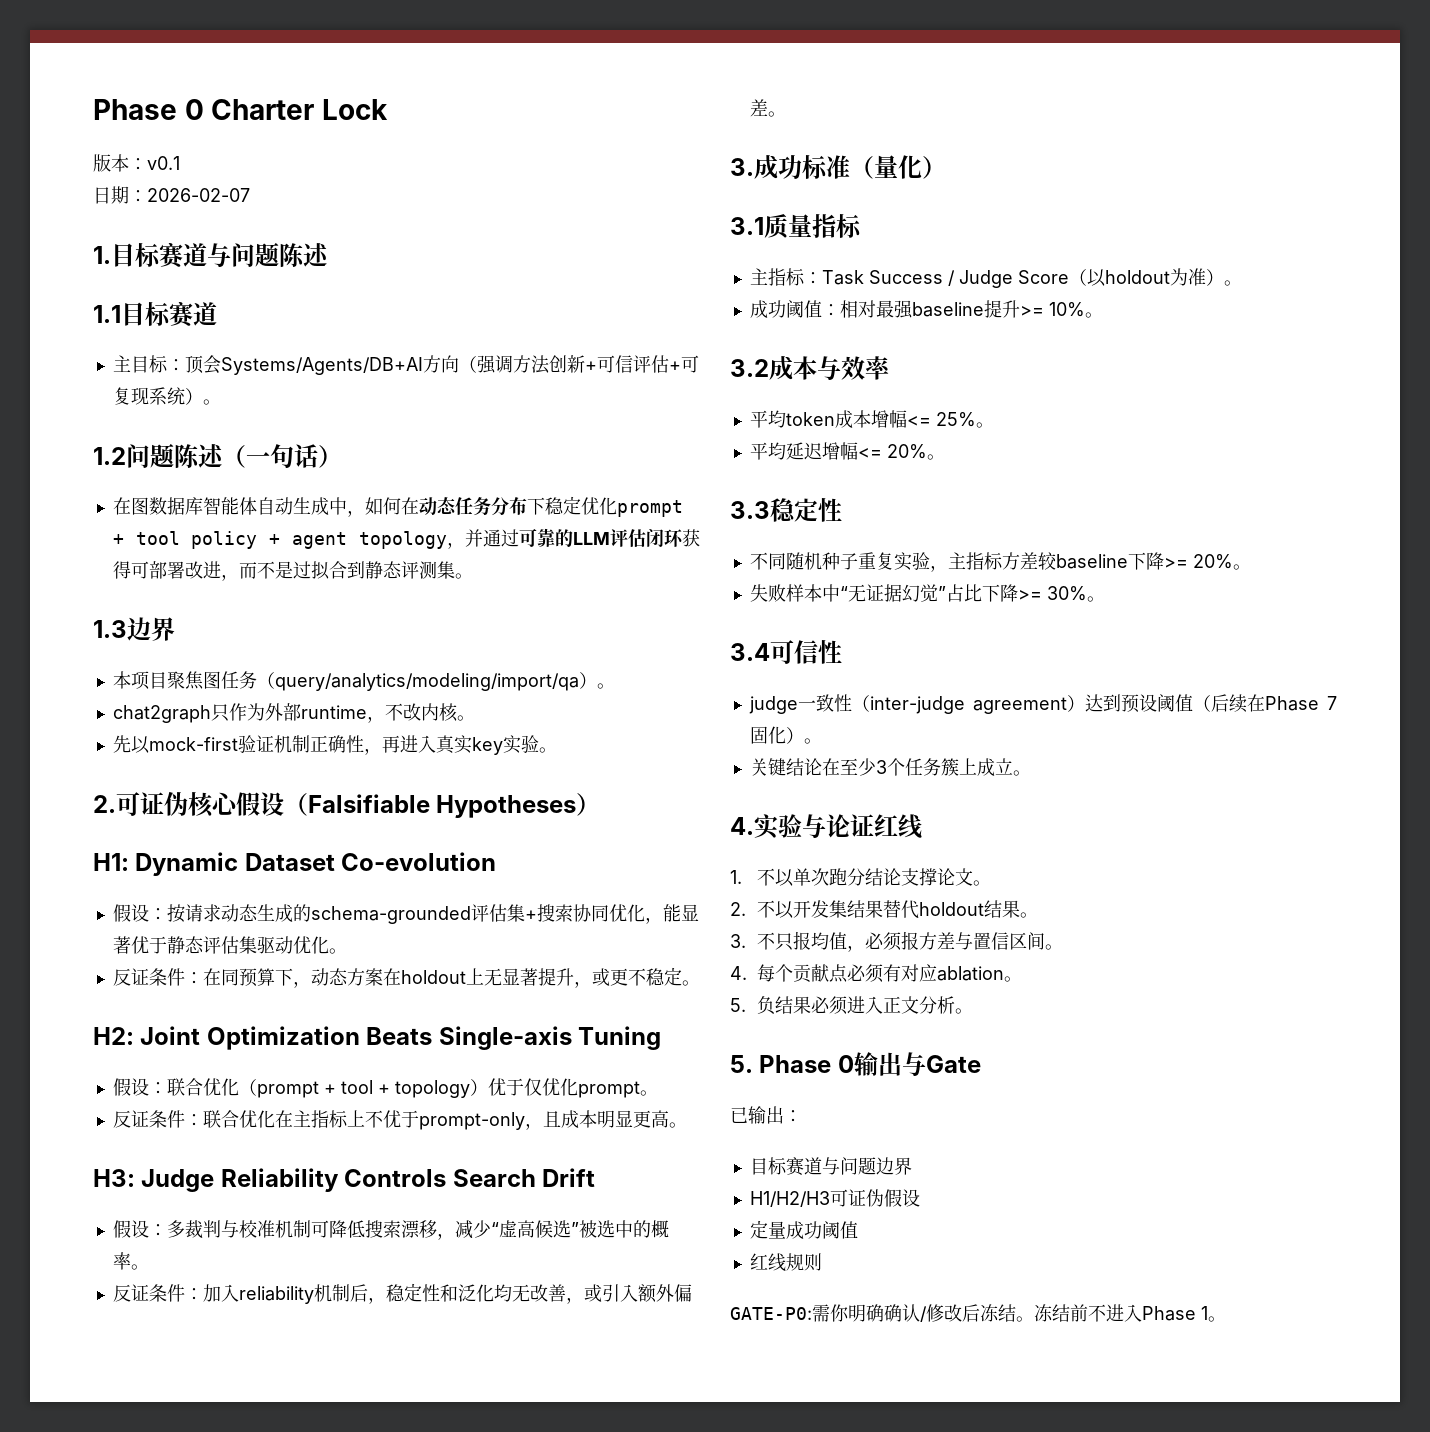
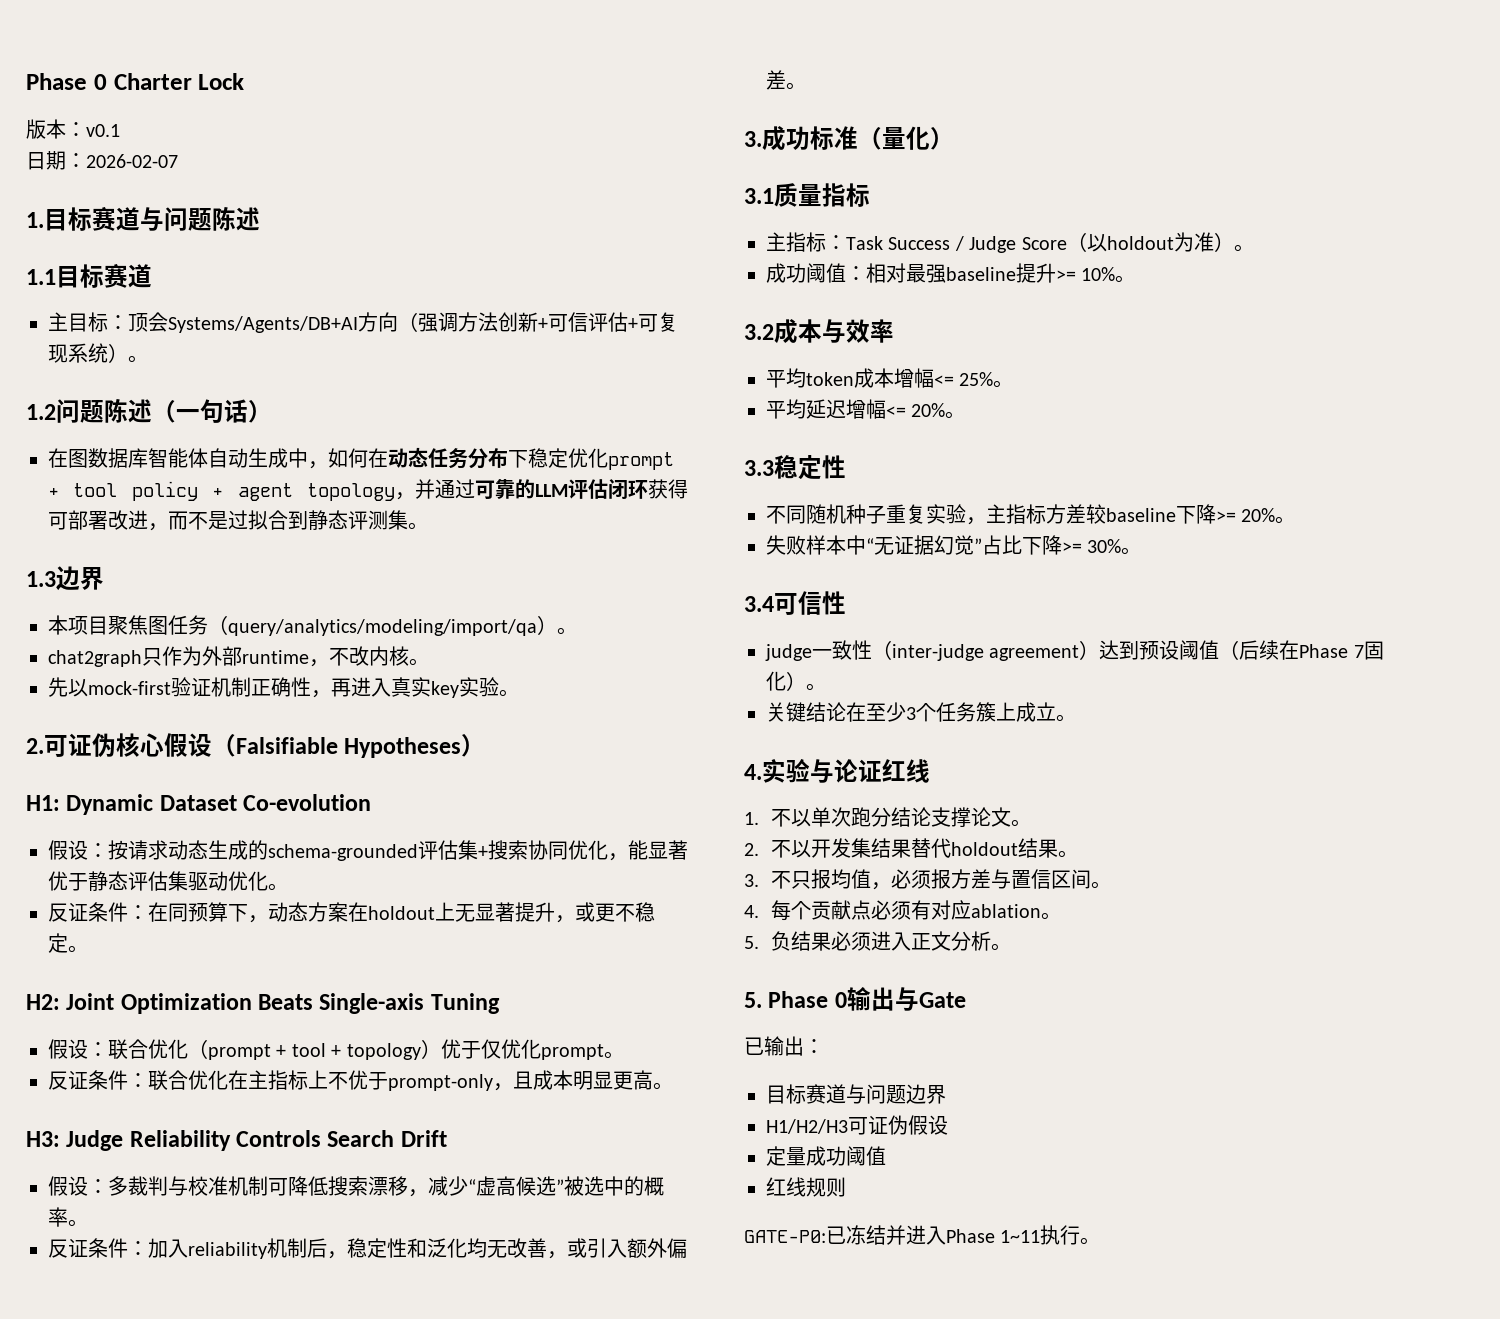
[812,1304,1208,1322] 需你明确确认/修改后冻结。冻结前不进入Phase 1 -> [826,1225,1081,1245] 已冻结并进入Phase 1~11执行

